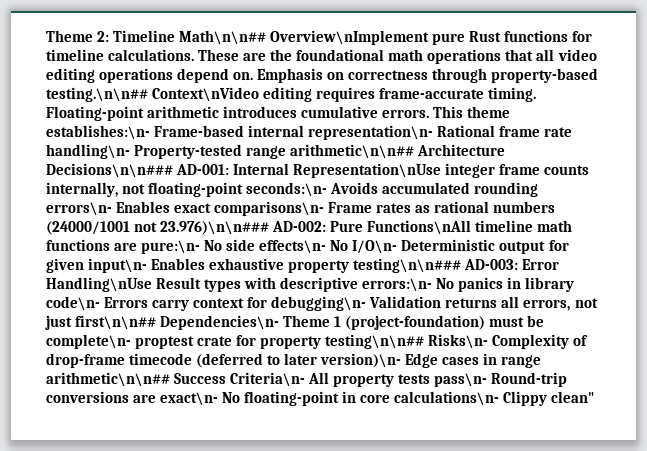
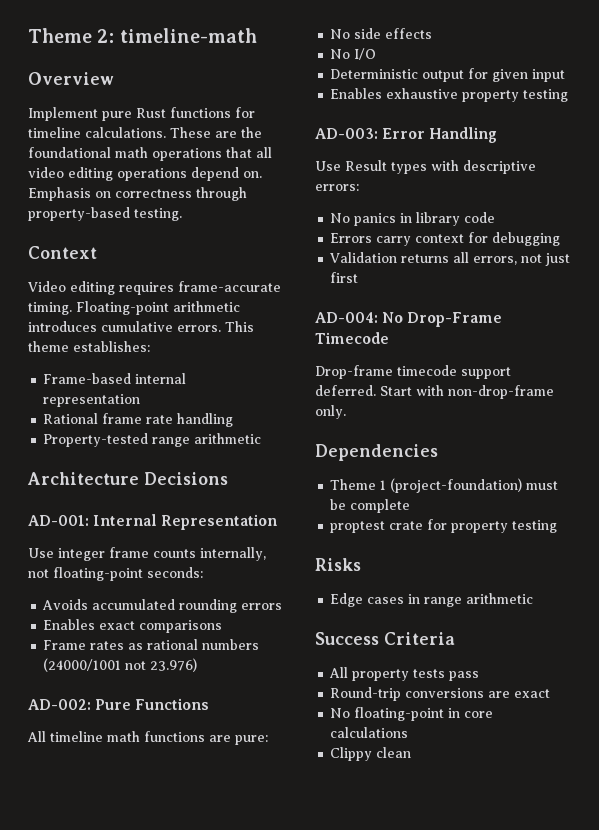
[113,30,430,45] Timeline Math\n\n## Overview\nImplement -> [119,28,257,43] [28,72,114,85] [28,107,98,121] timeline-math // Overview // Implement
[46,87,260,102] testing.\n\n## Context\nVideo -> [134,208,182,221] [28,246,97,259] [28,281,66,292] testing. // Context // Video
[46,125,150,140] establishes:\n- -> [73,341,150,352] establishes: //
[308,125,434,140] representation\n- -> [43,394,141,407] representation //
[46,144,130,159] handling\n- -> [177,413,234,427] handling //
[290,144,506,159] [46,163,442,178] arithmetic\n\n## Architecture Decisions\n\n### AD-001: Internal Representation\nUse -> [194,433,262,444] [27,472,228,485] [28,514,278,530] [28,548,54,558] arithmetic // Architecture Decisions // AD-001: Internal Representation // Use
[246,182,328,197] seconds:\n- -> [147,567,203,578] seconds: //
[46,202,112,216] errors\n- -> [241,603,283,610] errors //
[214,201,325,216] comparisons\n- -> [139,620,223,633] comparisons //
[160,221,270,235] 23.976)\n\n### -> [150,658,198,672] 23.976) //
[367,220,472,235] Functions\nAll -> [135,698,210,710] [27,731,46,742] Functions // All
[141,240,201,254] pure:\n- -> [235,735,268,745] pure: //
[259,240,398,254] effects\n- No I/O\n- -> [385,28,433,39] [330,48,377,60] effects // No I/O //
[88,258,148,273] input\n- -> [532,69,566,82] input //
[353,258,462,273] testing\n\n### -> [523,89,569,102] testing //
[46,277,152,292] Handling\nUse -> [429,127,498,143] [315,161,341,171] Handling // Use
[362,278,433,292] errors:\n- -> [315,184,359,191] errors: //
[46,296,100,311] code\n- -> [464,212,496,223] code //
[271,296,367,311] debugging\n- -> [492,232,561,246] debugging //
[75,315,280,330] first\n\n## Dependencies\n- -> [330,272,359,283] [315,312,503,327] [315,332,389,344] [315,365,511,379] [315,385,554,399] [315,405,346,419] [315,444,438,461] first // AD-004: No Drop-Frame Timecode // Drop-frame timecode support deferred. Start with non-drop-frame only. // Dependencies //
[46,334,131,349] complete\n- -> [350,499,411,513] complete //
[325,334,589,349] [46,353,402,368] testing\n\n## Risks\n- Complexity of drop-frame timecode (deferred to later version)\n- -> [512,520,558,533] [315,558,361,571] testing // Risks //
[46,372,306,387] arithmetic\n\n## Success Criteria\n- -> [466,593,534,604] [315,632,455,645] arithmetic // Success Criteria //
[434,373,488,387] pass\n- -> [449,671,480,681] pass //
[160,392,219,406] exact\n- -> [514,689,551,698] exact //
[394,391,595,406] calculations\n- Clippy clean" -> [330,727,409,738] [330,747,412,761] calculations // Clippy clean

